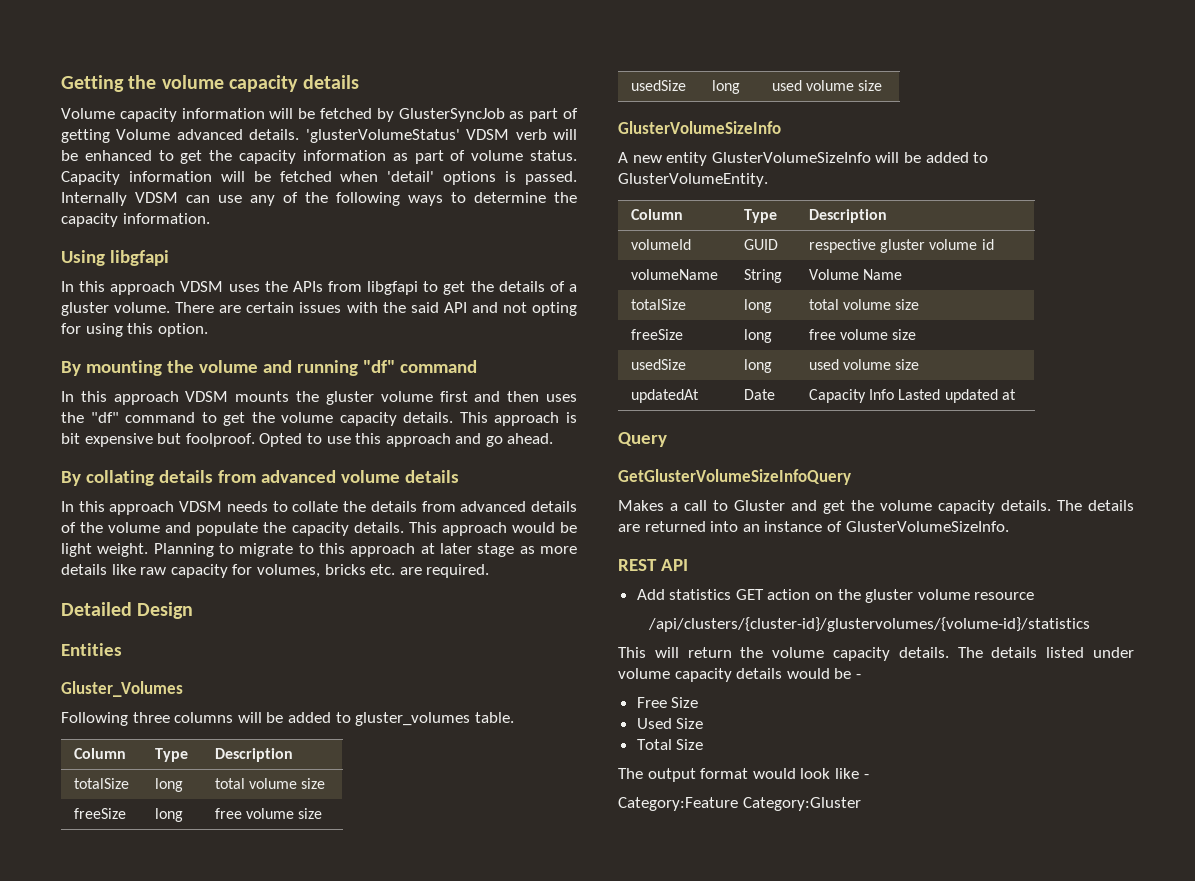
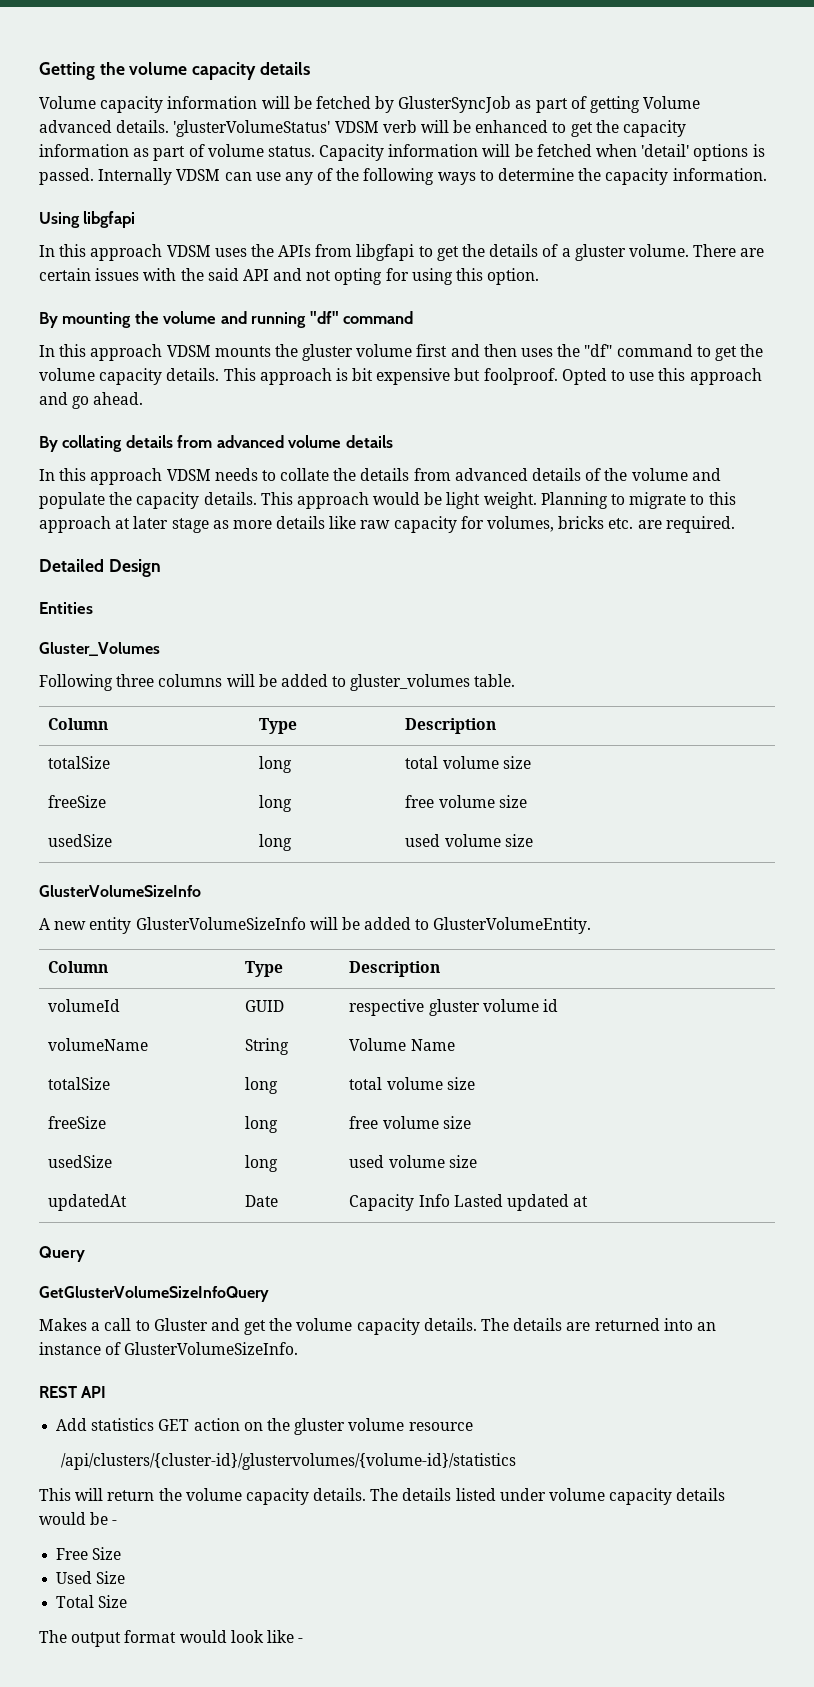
[618,797,861,811] // Category:Feature Category:Gluster -> (304, 1640) none

